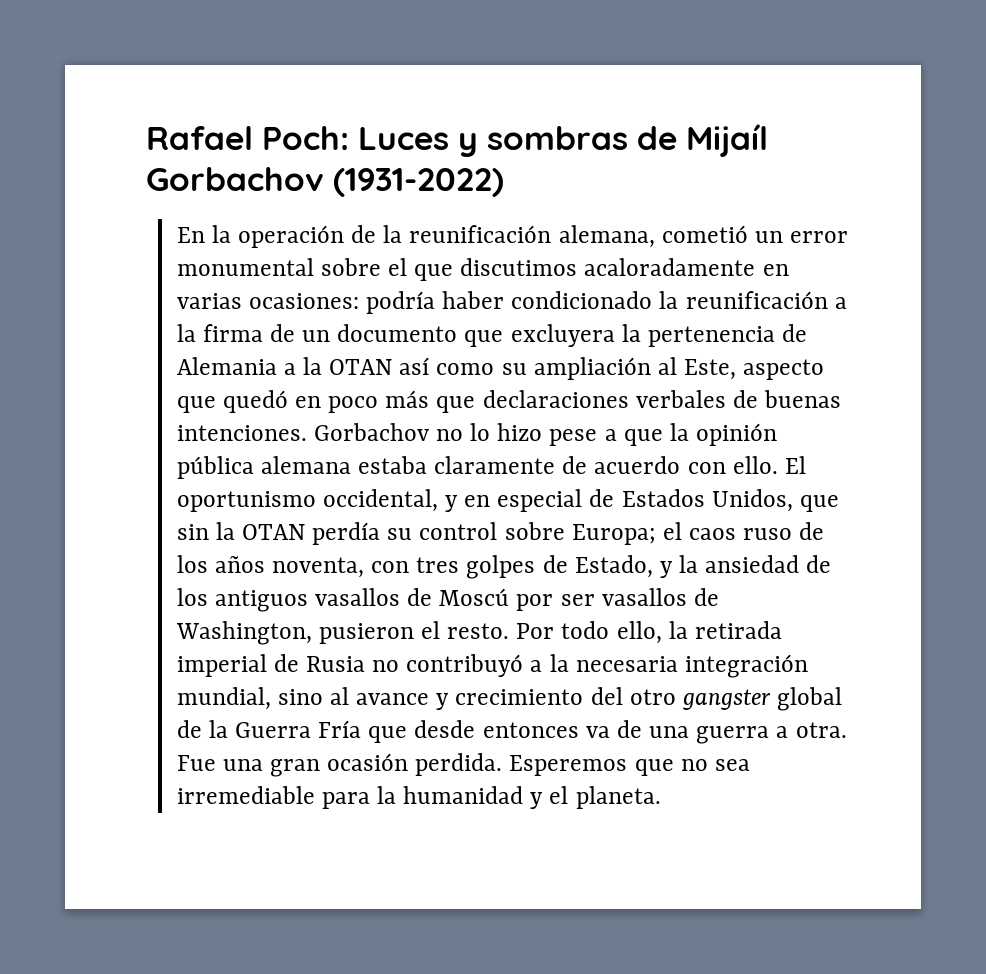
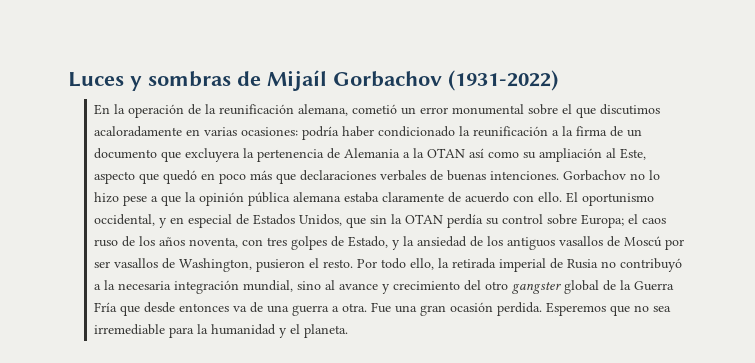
[146,126,350,150] Rafael Poch: -> (68, 79) none

